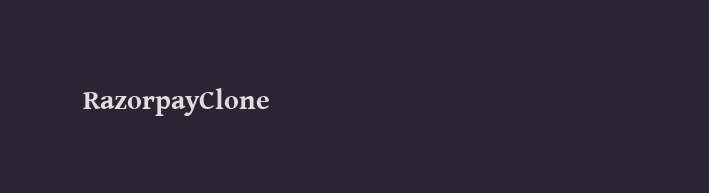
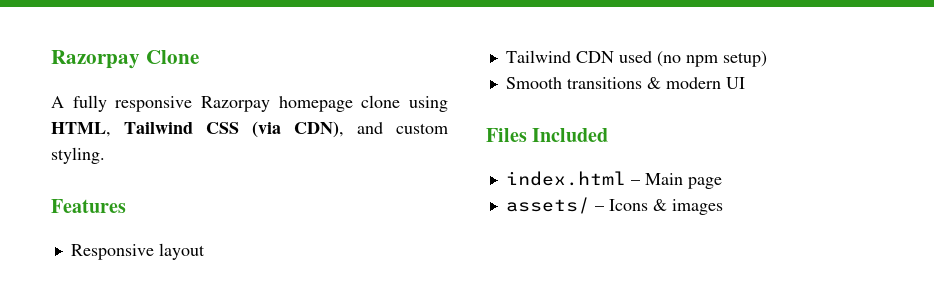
[83,88,270,116] RazorpayClone -> [51,50,199,69] [51,95,448,112] [51,121,448,138] [51,147,105,164] [51,199,126,213] [70,243,205,260] [505,50,767,67] [505,77,745,89] [486,128,609,142] [505,171,722,189] [505,197,723,215] Razorpay Clone // A fully responsive Razorpay homepage clone using HTML, Tailwind CSS (via CDN), and custom styling. // Features // Responsive layout // Tailwind CDN used (no npm setup) // Smooth transitions & modern UI // Files Included // index.html – Main page // assets/ – Icons & images

